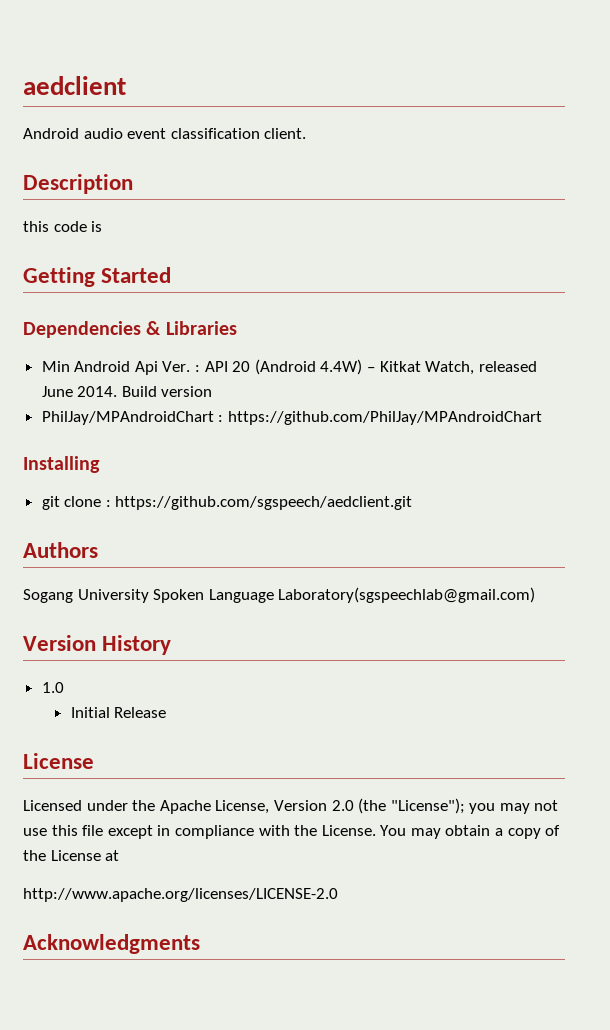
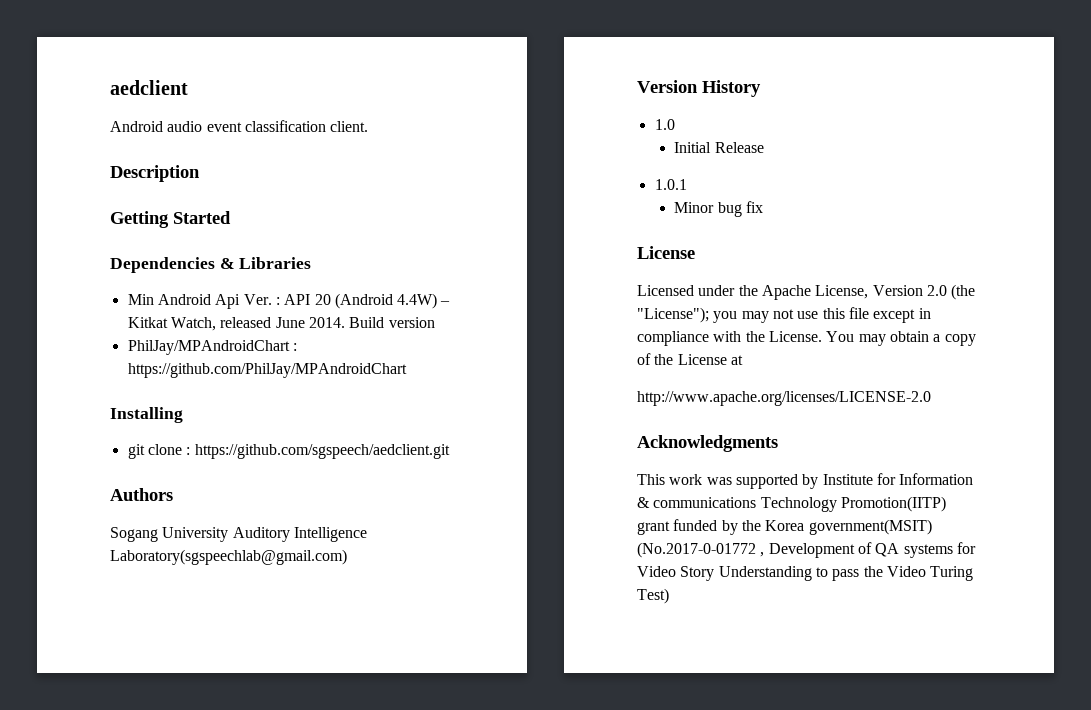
[23,221,103,232] // this code is -> (200, 173) none
[153,589,274,603] Spoken Language -> [232,527,367,542] Auditory Intelligence
(167, 712) none -> [654,179,687,190] [674,201,764,217] // 1.0.1 // Minor bug fix
(200, 944) none -> [637,473,974,489] [637,496,946,512] [637,519,932,535] [637,542,976,558] [637,566,974,581] [637,588,669,604] // This work was supported by Institute for Information & communications Technology Promotion(IITP) grant funded by the Korea government(MSIT) (No.2017-0-01772 , Development of QA systems for Video Story Understanding to pass the Video Turing Test)

